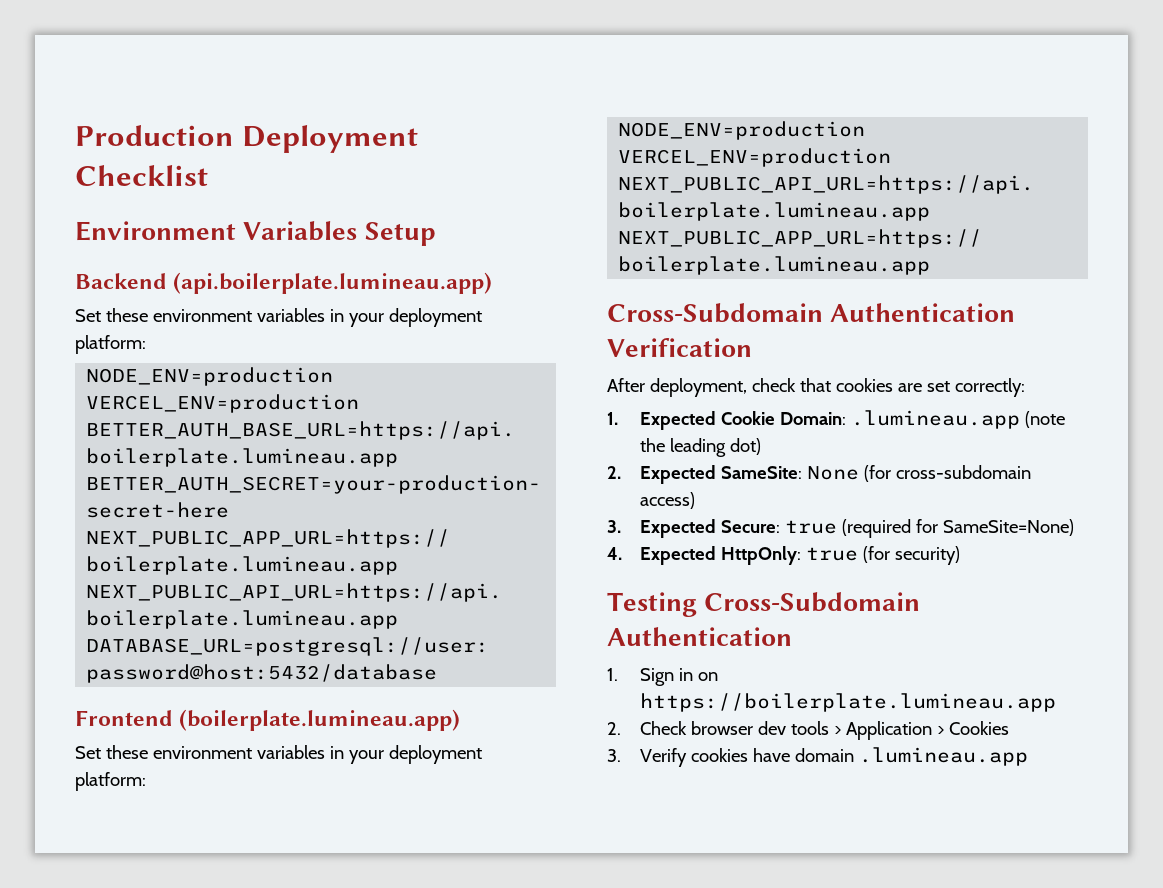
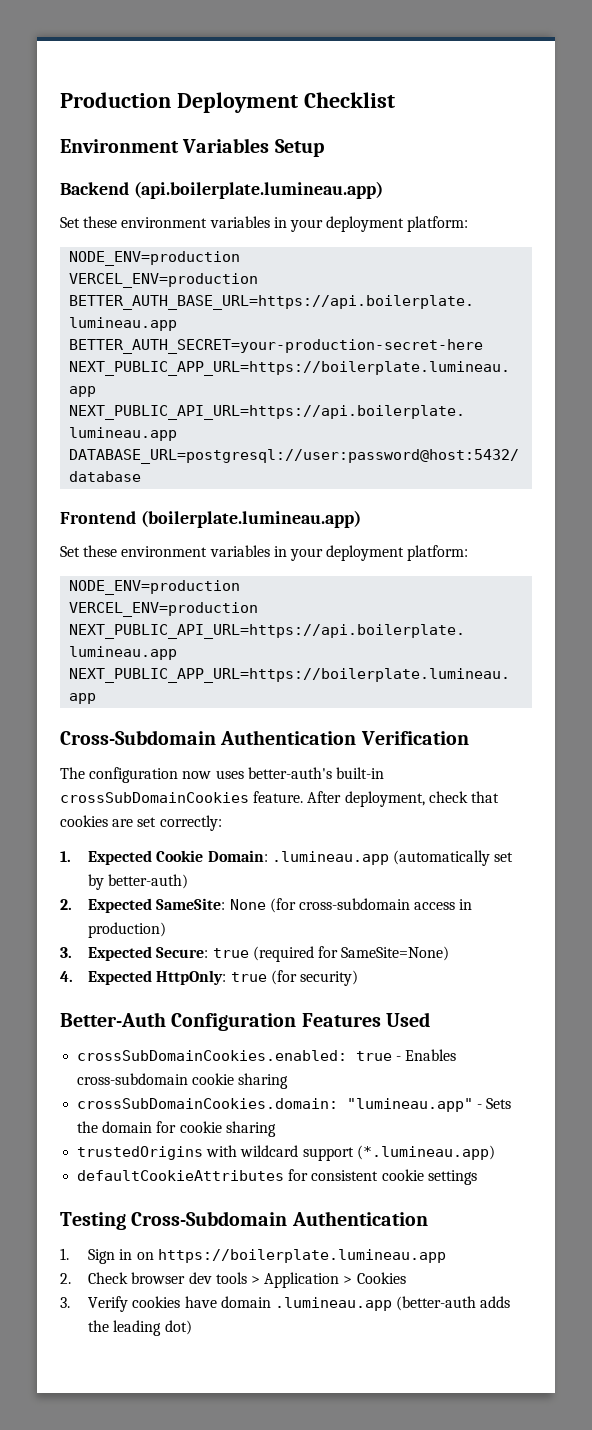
(752, 347) none -> [60,767,384,783] [60,791,304,803] The configuration now uses better-auth's built-in crossSubDomainCookies feature.
[1025,411,1066,428] [640,438,762,457] (note the leading dot) -> [393,850,514,866] [88,874,189,890] (automatically set by better-auth)
[640,492,696,509] access) -> [414,899,473,910] [88,922,167,938] access in production)
(961, 555) none -> [60,1012,430,1031] [77,1049,457,1061] [77,1073,289,1089] [77,1098,512,1112] [77,1121,276,1137] [77,1145,495,1161] [77,1169,477,1185] // Better-Auth Configuration Features Used // crossSubDomainCookies.enabled: true - Enables cross-subdomain cookie sharing // crossSubDomainCookies.domain: "lumineau.app" - Sets the domain for cookie sharing // trustedOrigins with wildcard support (*.lumineau.app) // defaultCookieAttributes for consistent cookie settings
(1029, 756) none -> [396,1296,511,1311] [88,1320,192,1336] (better-auth adds the leading dot)

